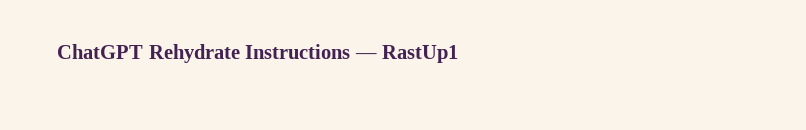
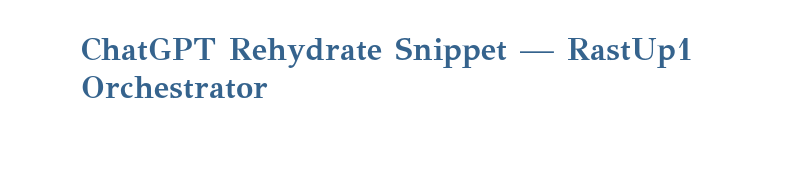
[245,44,351,59] Instructions -> [395,37,507,68] Snippet
(459, 54) none -> [81,76,268,99] Orchestrator

